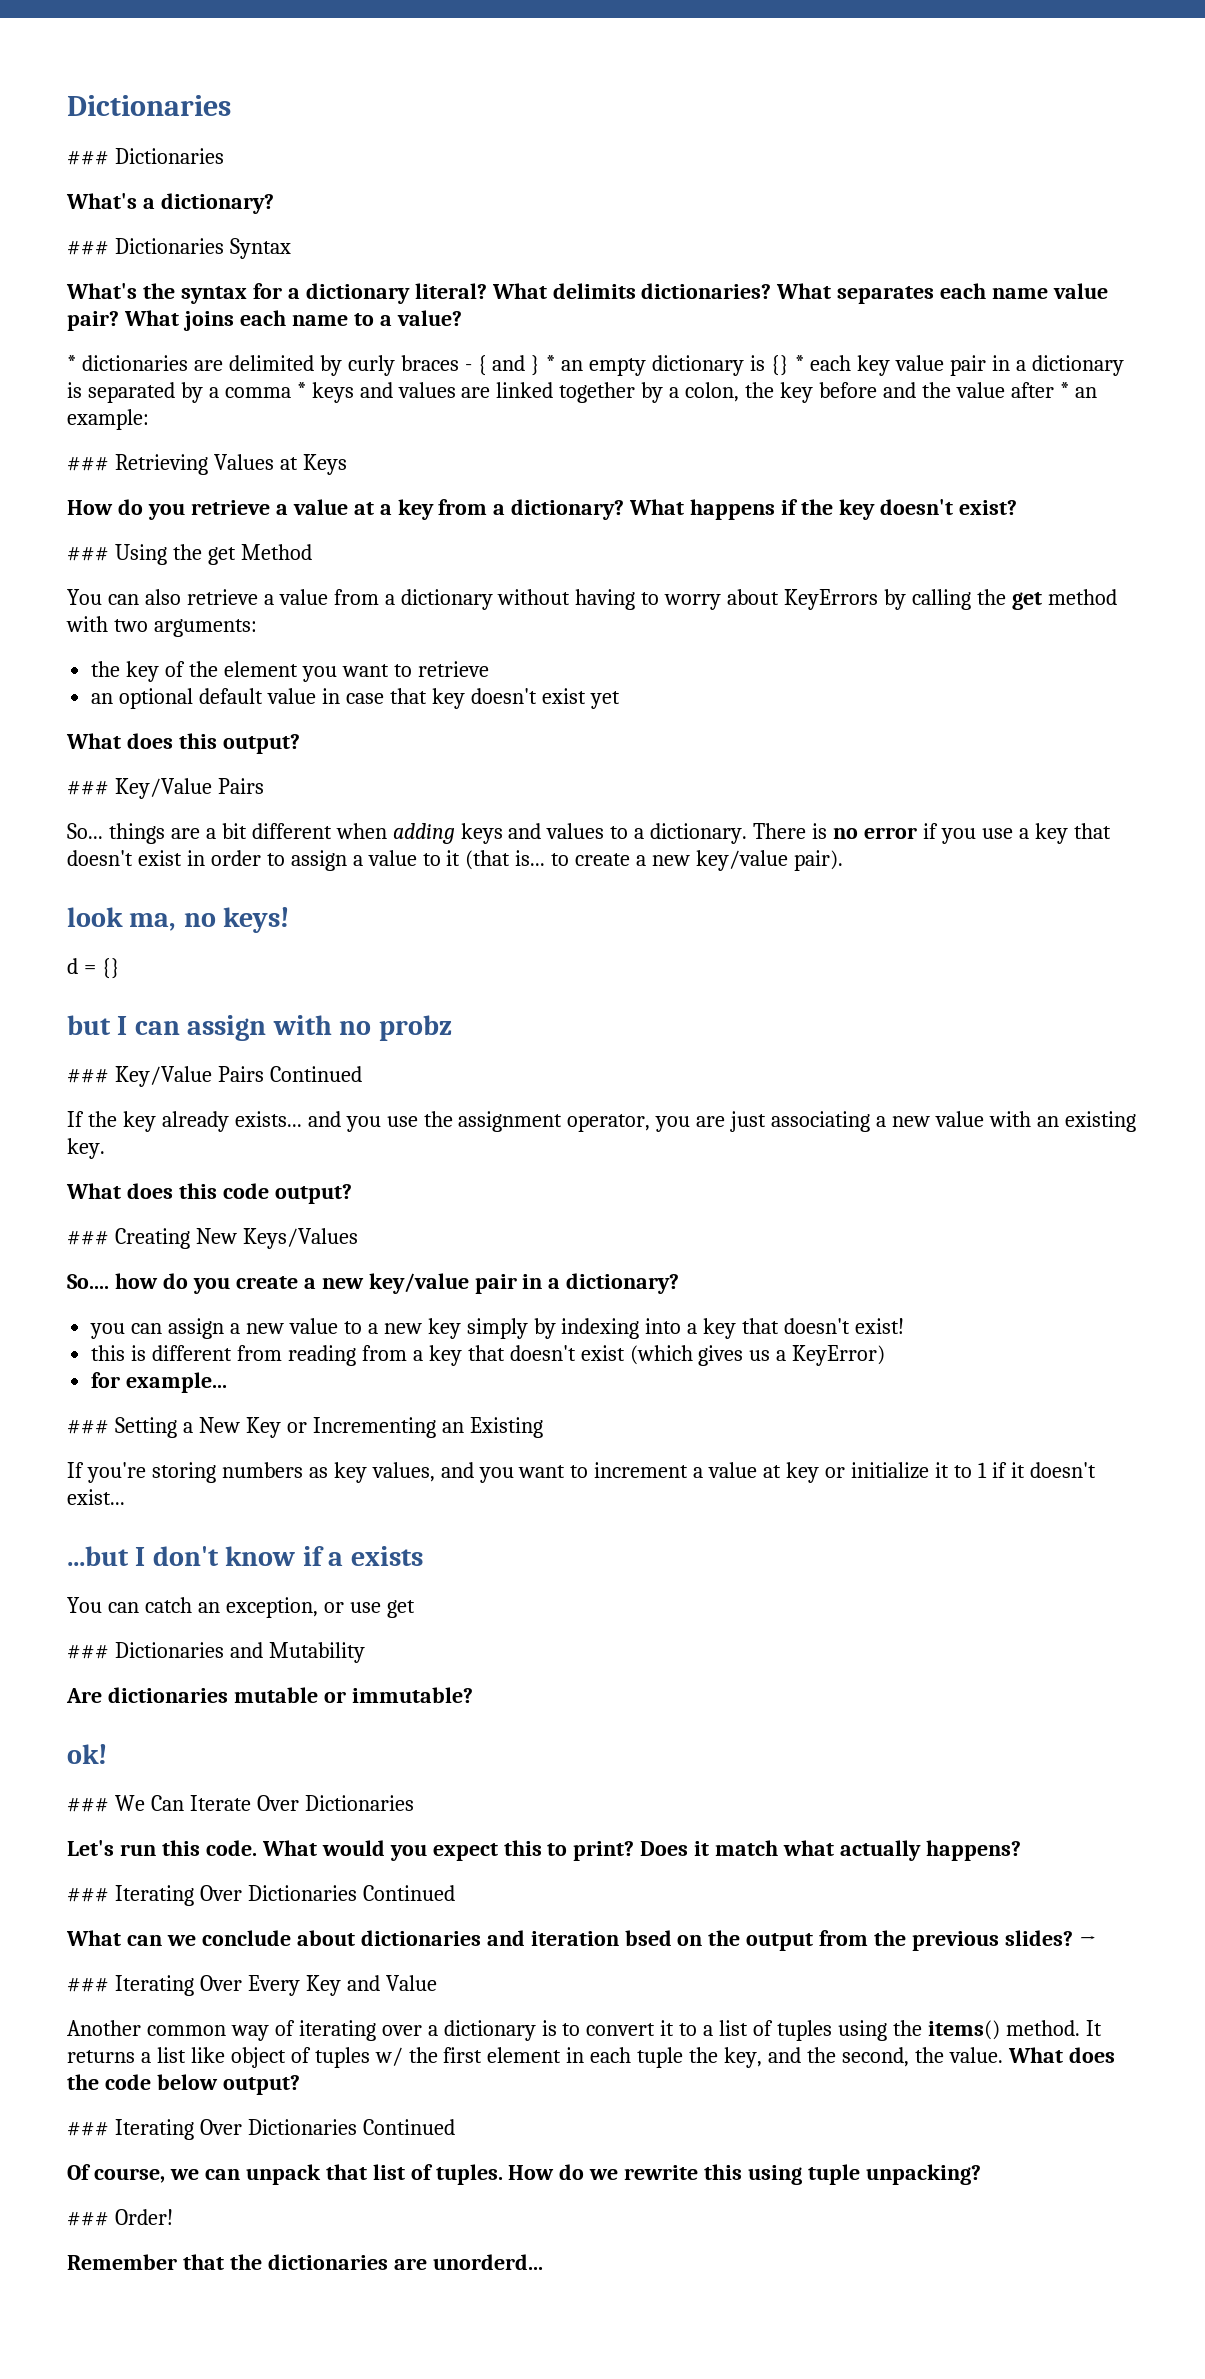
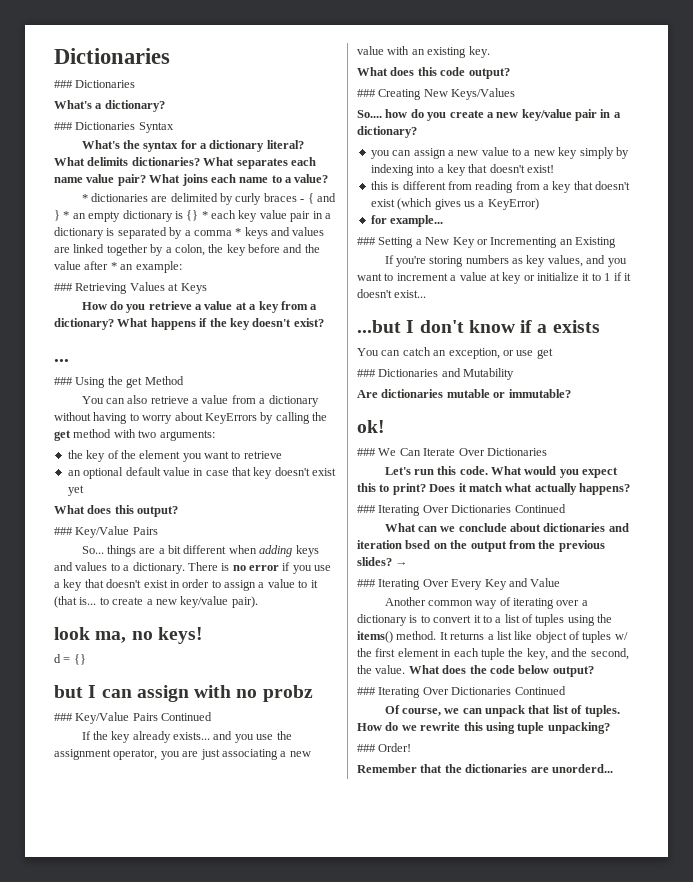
(1017, 507) none -> [54,359,69,362] // ...

